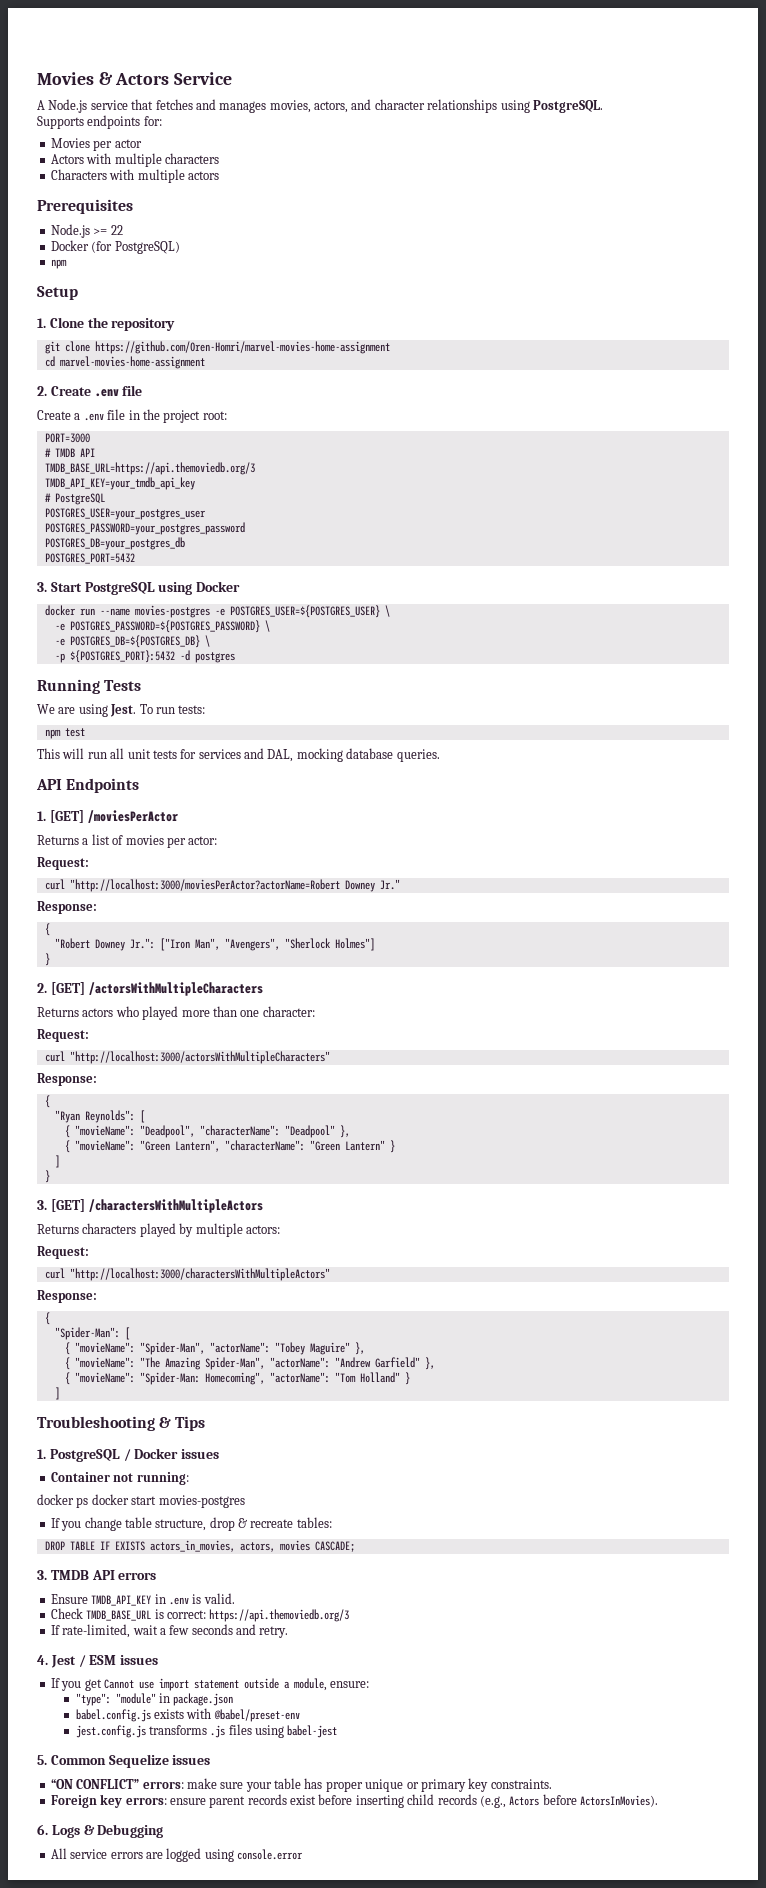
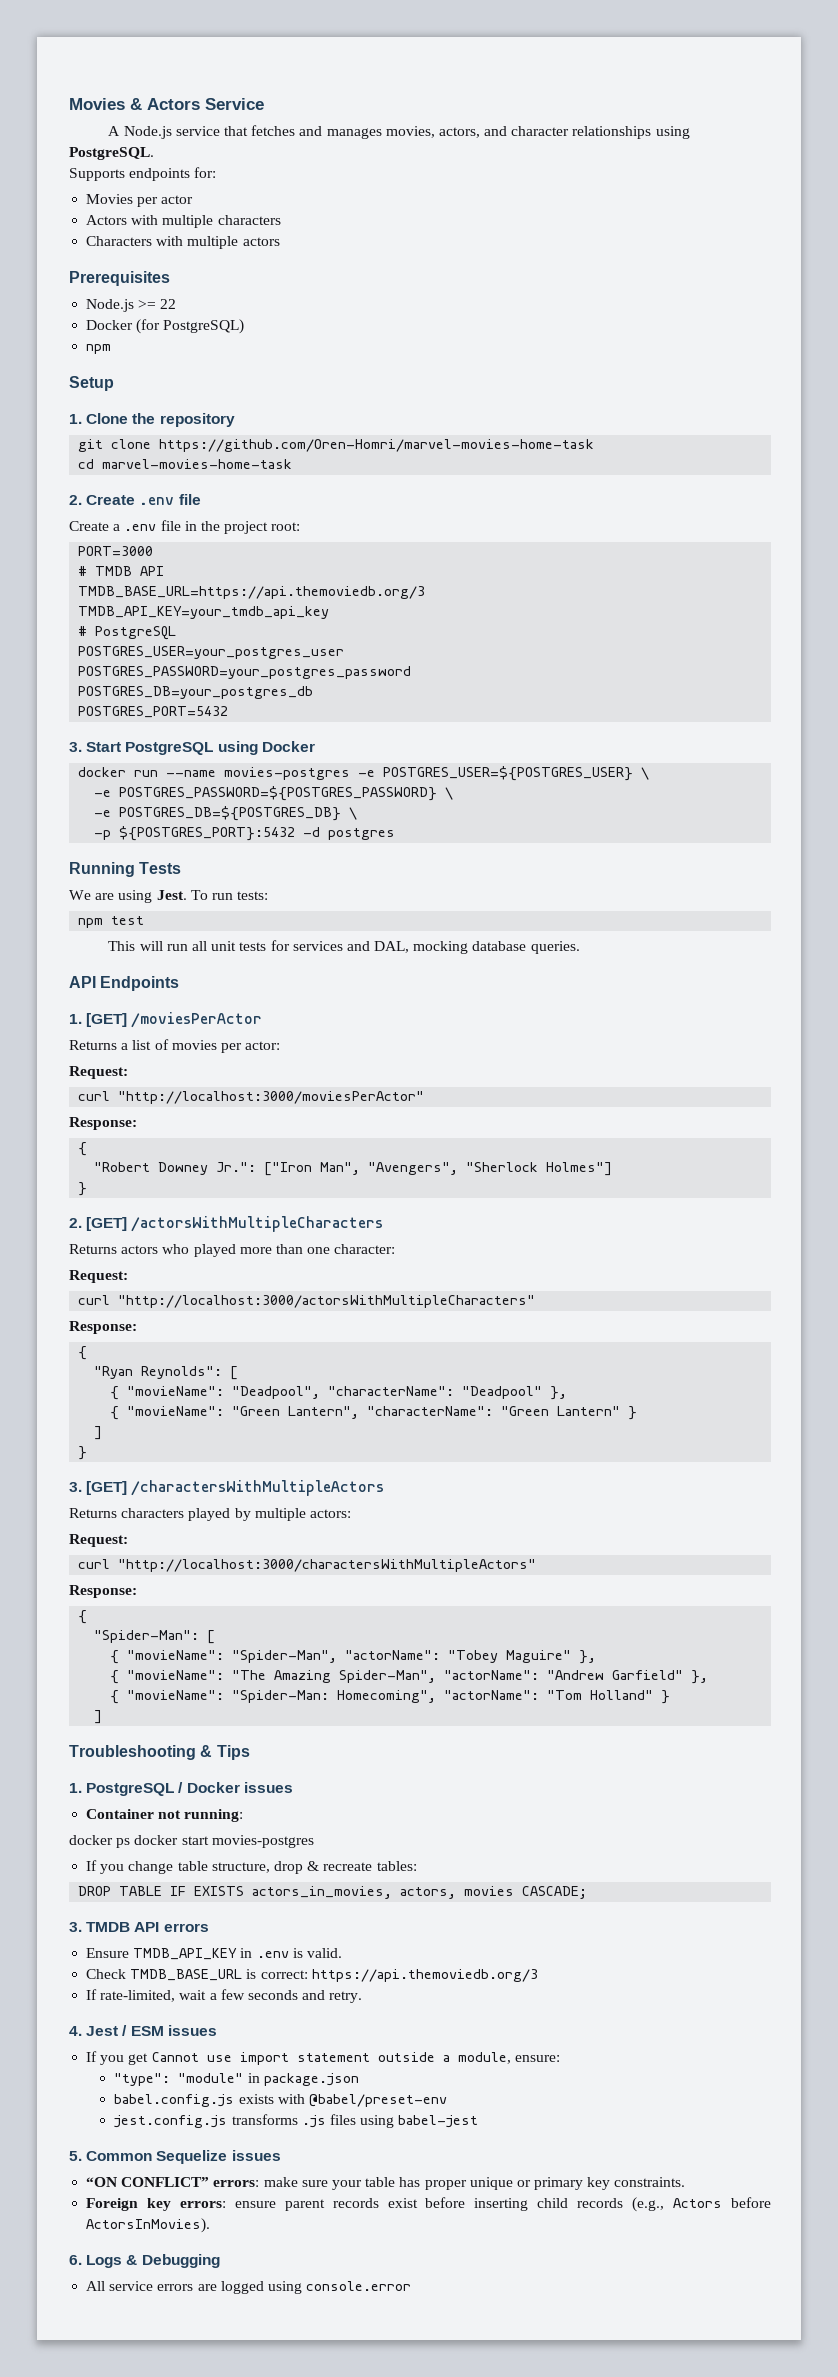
[94,341,390,354] https://github.com/Oren-Homri/marvel-movies-home-assignment -> [159,439,595,452] https://github.com/Oren-Homri/marvel-movies-home-task
[59,356,205,369] marvel-movies-home-assignment -> [102,459,293,469] marvel-movies-home-task
[69,879,400,892] "http://localhost:3000/moviesPerActor?actorName=Robert Downey Jr." -> [118,1091,425,1104] "http://localhost:3000/moviesPerActor"

